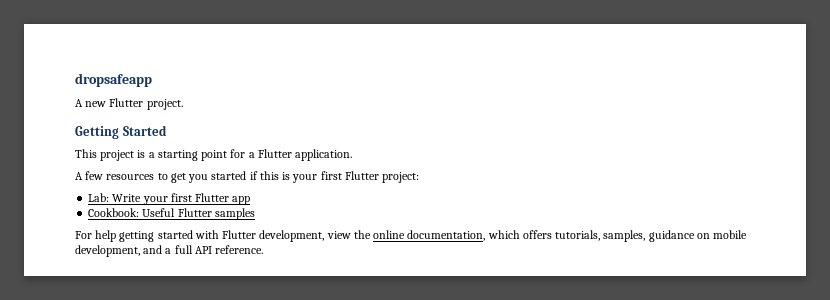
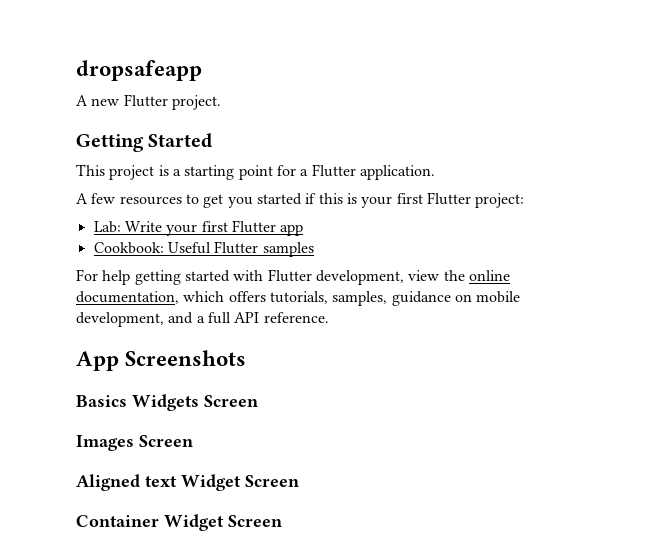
(264, 249) none -> [76,350,247,371] [76,394,258,411] [76,435,193,451] [76,474,299,491] [76,514,282,531] // App Screenshots // Basics Widgets Screen // Images Screen // Aligned text Widget Screen // Container Widget Screen

